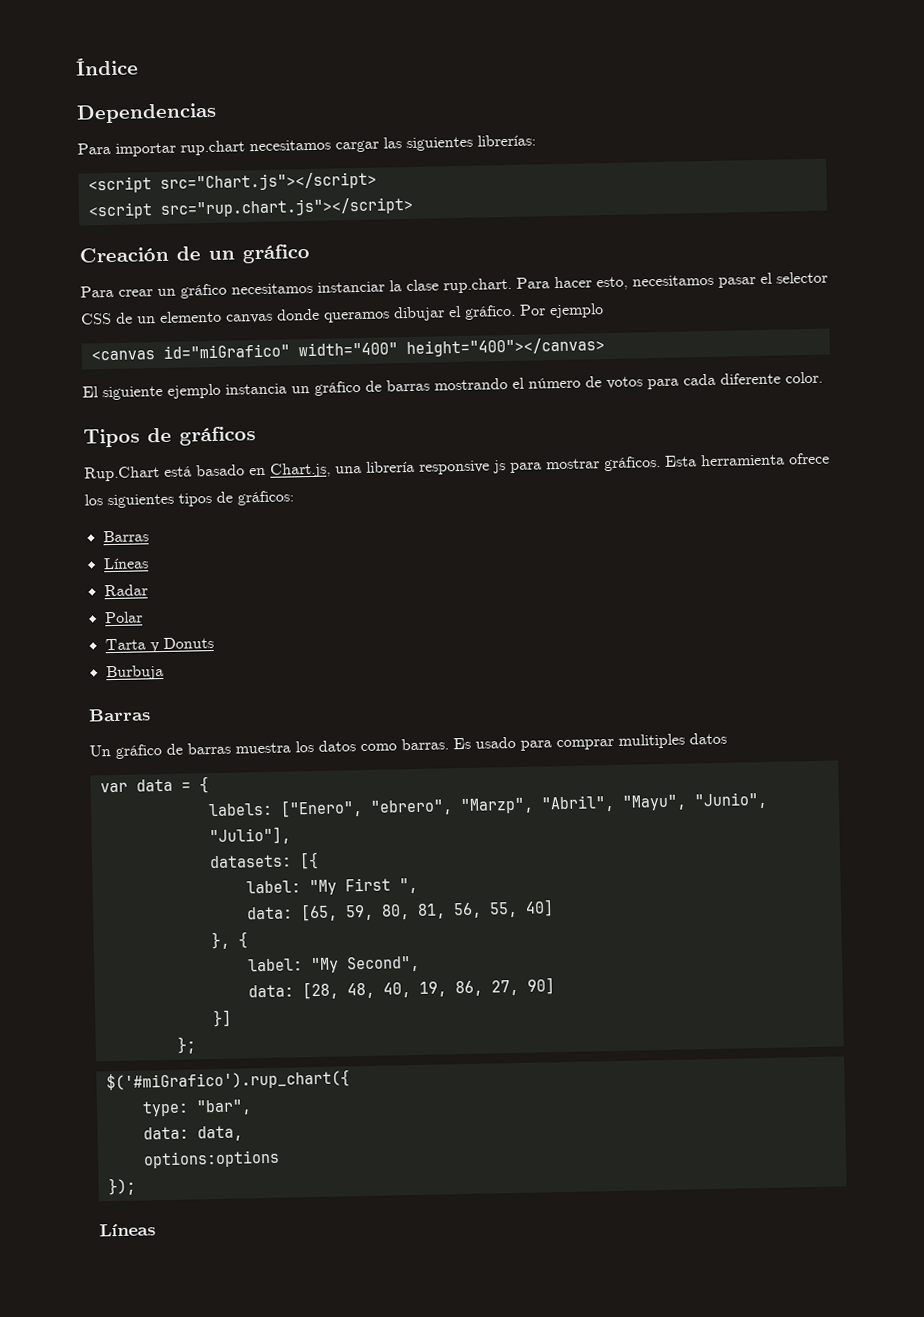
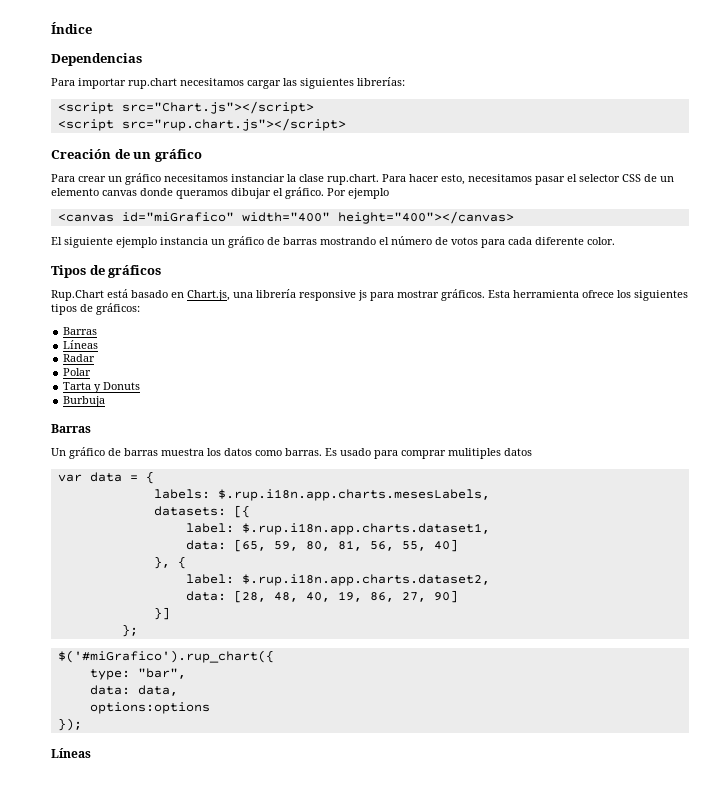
[279,791,768,818] [208,826,291,846] ["Enero", "ebrero", "Marzp", "Abril", "Mayu", "Junio", "Julio"], -> [217,489,490,501] $.rup.i18n.app.charts.mesesLabels,
[308,877,418,896] "My First ", -> [241,523,490,535] $.rup.i18n.app.charts.dataset1,
[309,955,420,974] "My Second", -> [241,574,490,586] $.rup.i18n.app.charts.dataset2,

